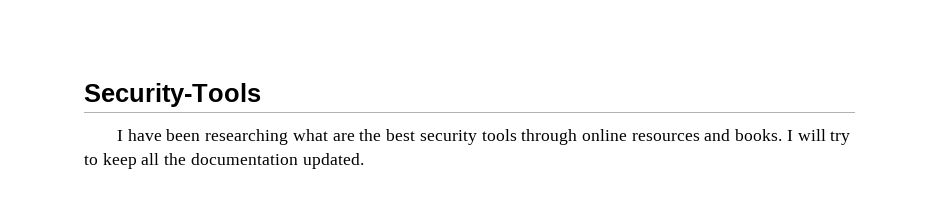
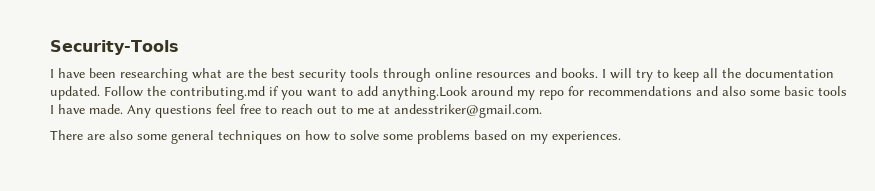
(364, 161) none -> [104,86,847,100] [50,104,542,118] [50,130,621,144] Follow the contributing.md if you want to add anything.Look around my repo for recommendations and also some basic tools I have made. Any questions feel free to reach out to me at andesstriker@gmail.com. // There are also some general techniques on how to solve some problems based on my experiences.

